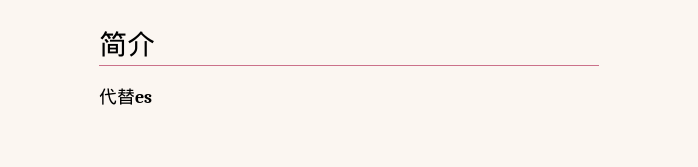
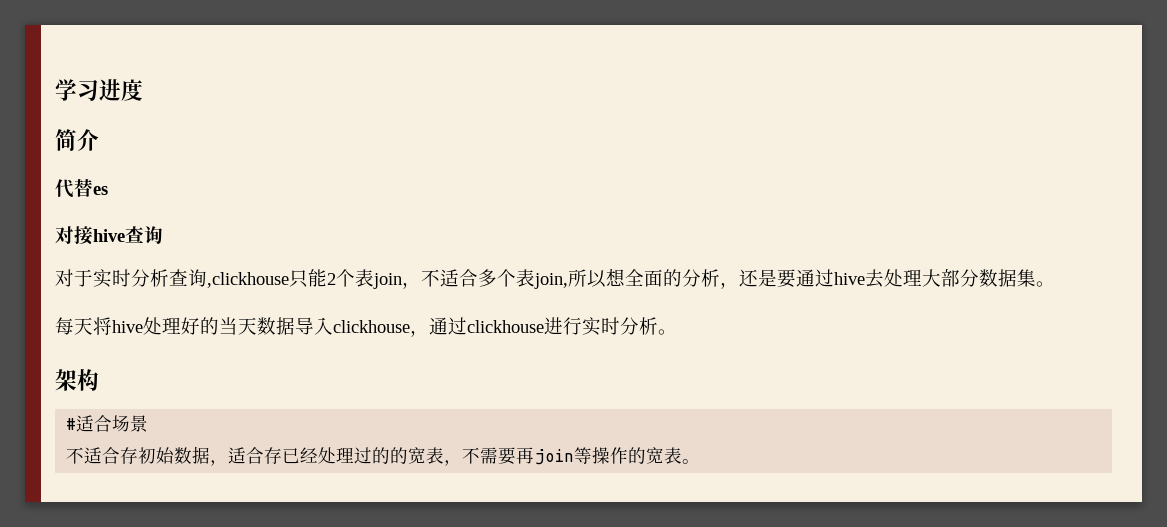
(99, 44) none -> [55,79,143,101] 学习进度 //
(152, 98) none -> [55,226,163,245] [55,268,1055,289] [55,317,677,337] [55,369,99,391] [66,415,149,432] [66,446,701,466] // 对接hive查询 // 对于实时分析查询,clickhouse只能2个表join，不适合多个表join,所以想全面的分析，还是要通过hive去处理大部分数据集。 // 每天将hive处理好的当天数据导入clickhouse，通过clickhouse进行实时分析。 // 架构 // #适合场景 // 不适合存初始数据，适合存已经处理过的的宽表，不需要再join等操作的宽表。

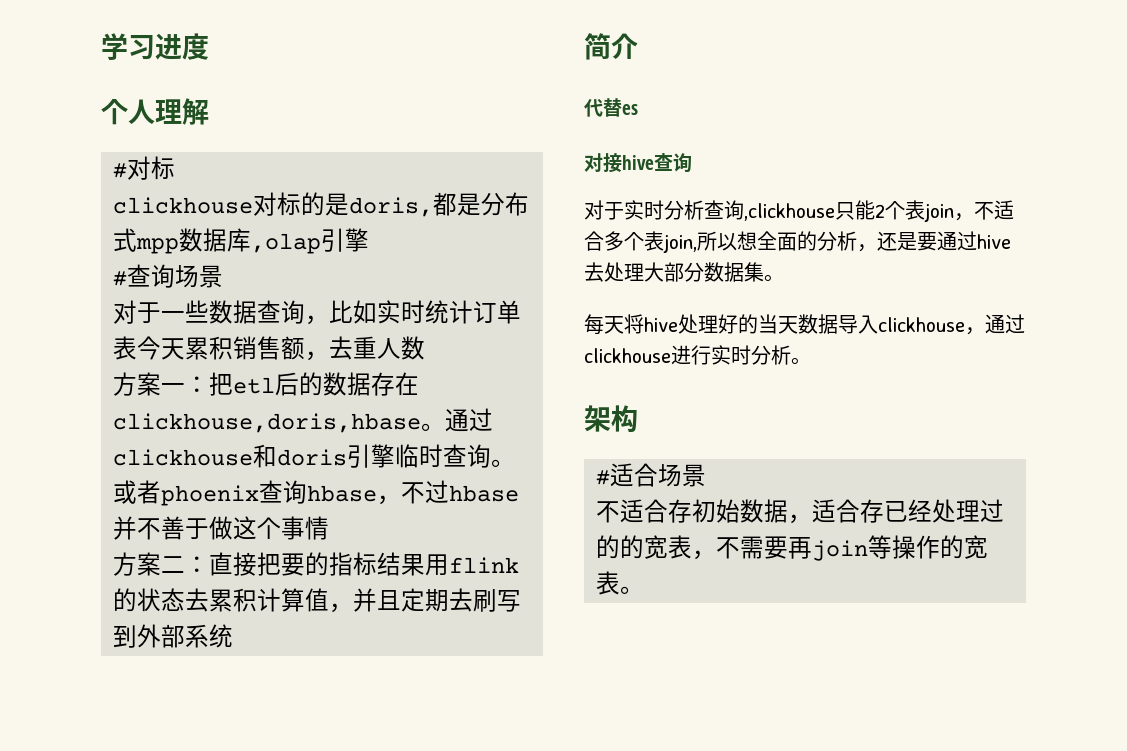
(143, 90) none -> [101,98,209,125] [113,156,175,180] [113,192,529,217] [113,228,369,254] [113,264,223,288] [113,300,521,325] [113,336,425,361] [113,372,419,396] [113,408,493,433] [113,444,515,468] [113,480,519,506] [113,516,329,540] [113,552,519,576] [113,588,521,613] [113,624,233,648] // 个人理解 // #对标 // clickhouse对标的是doris,都是分布式mpp数据库,olap引擎 // #查询场景 // 对于一些数据查询，比如实时统计订单表今天累积销售额，去重人数 // 方案一：把etl后的数据存在clickhouse,doris,hbase。通过clickhouse和doris引擎临时查询。或者phoenix查询hbase，不过hbase并不善于做这个事情 // 方案二：直接把要的指标结果用flink的状态去累积计算值，并且定期去刷写到外部系统

